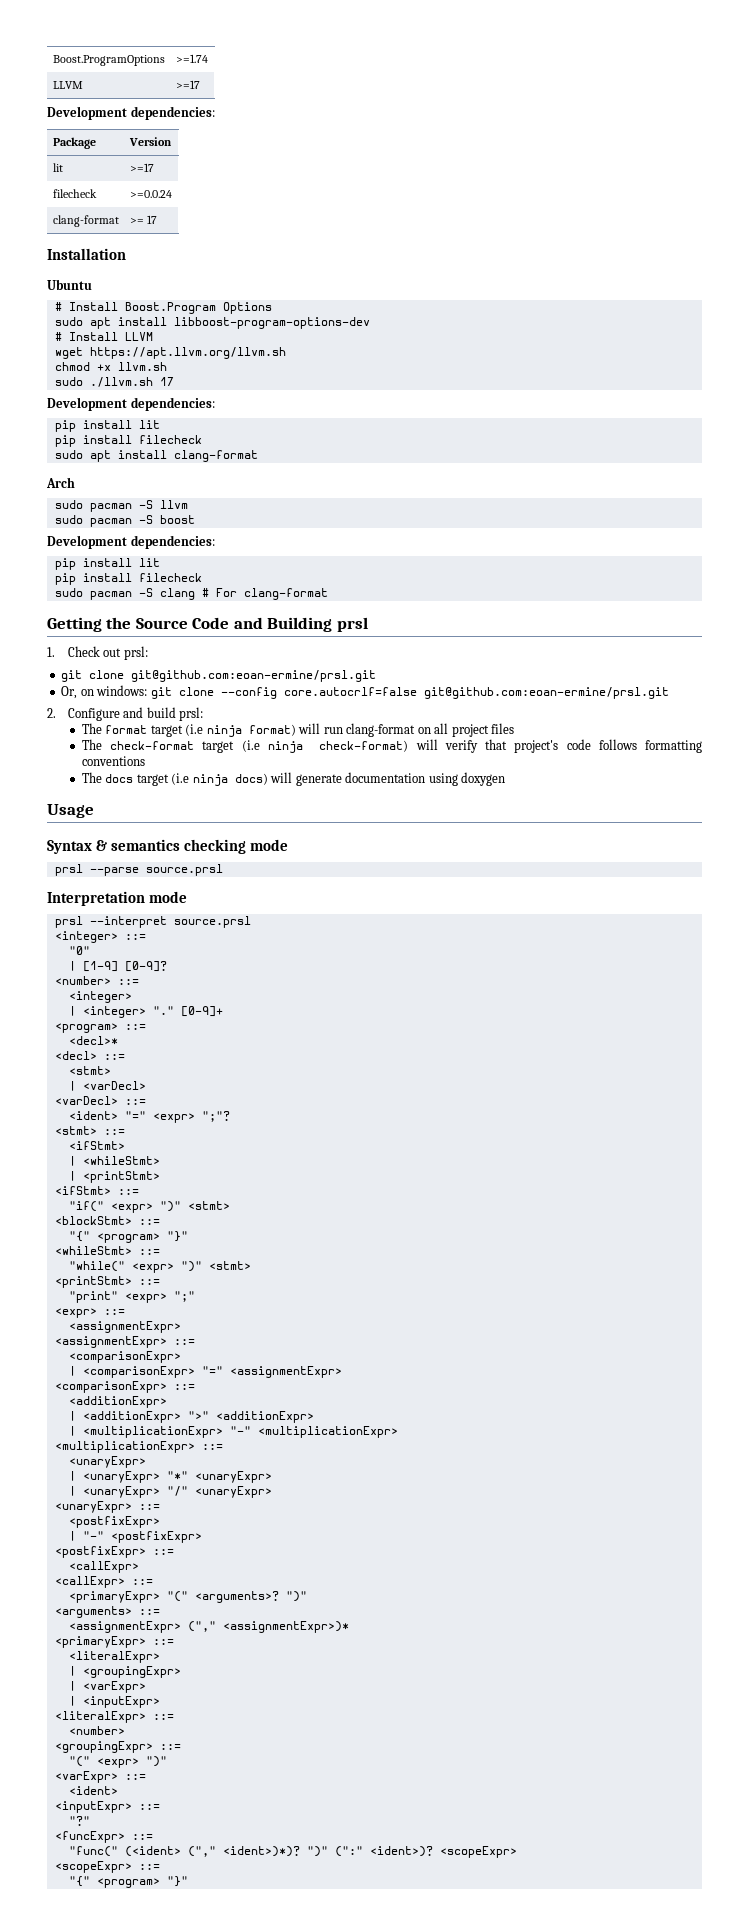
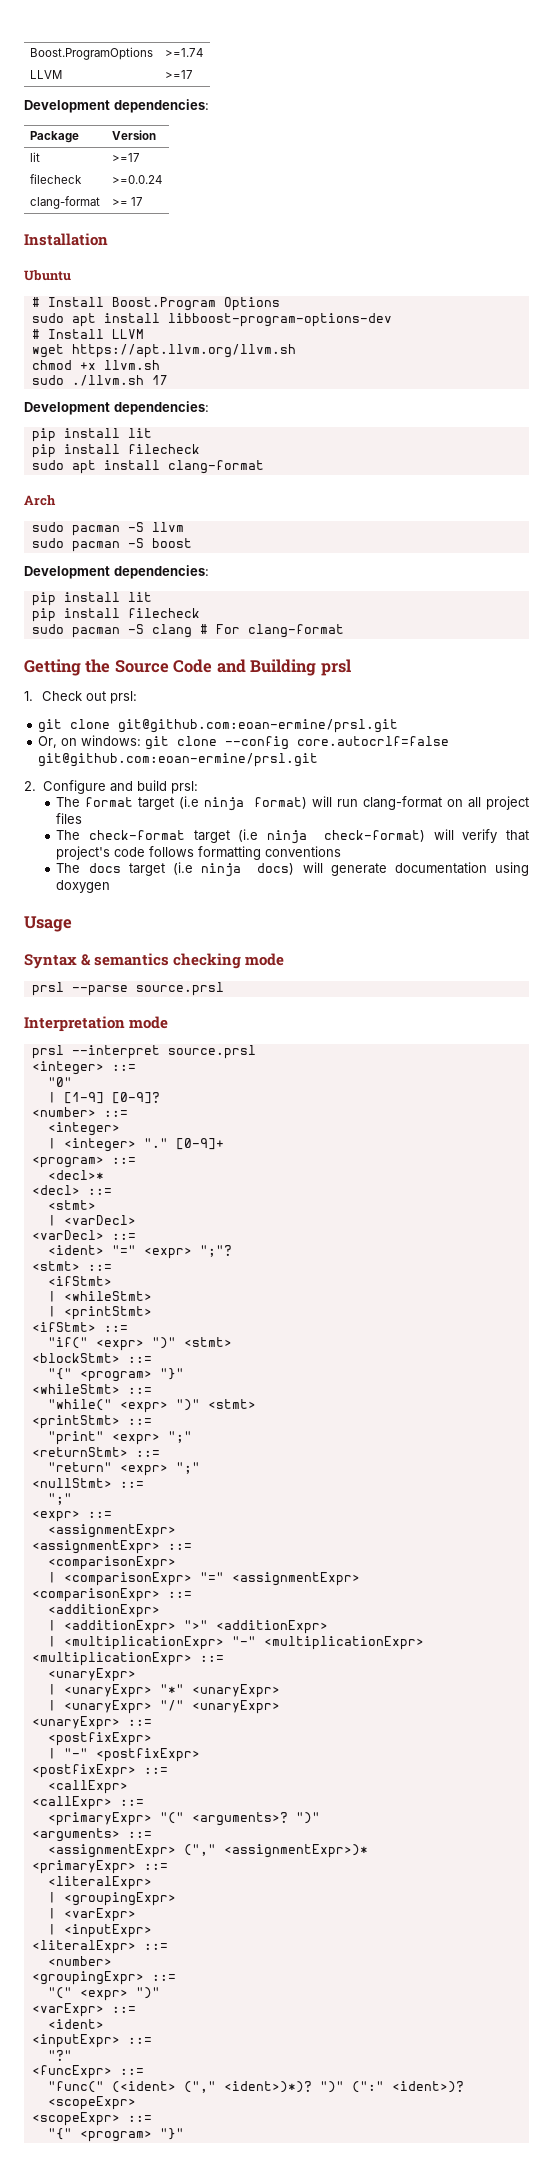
(195, 1296) none -> [31,1447,160,1457] [47,1462,200,1476] [31,1478,144,1488] [47,1493,72,1505] // <returnStmt> ::= // "return" <expr> ";" // <nullStmt> ::= // ";"

